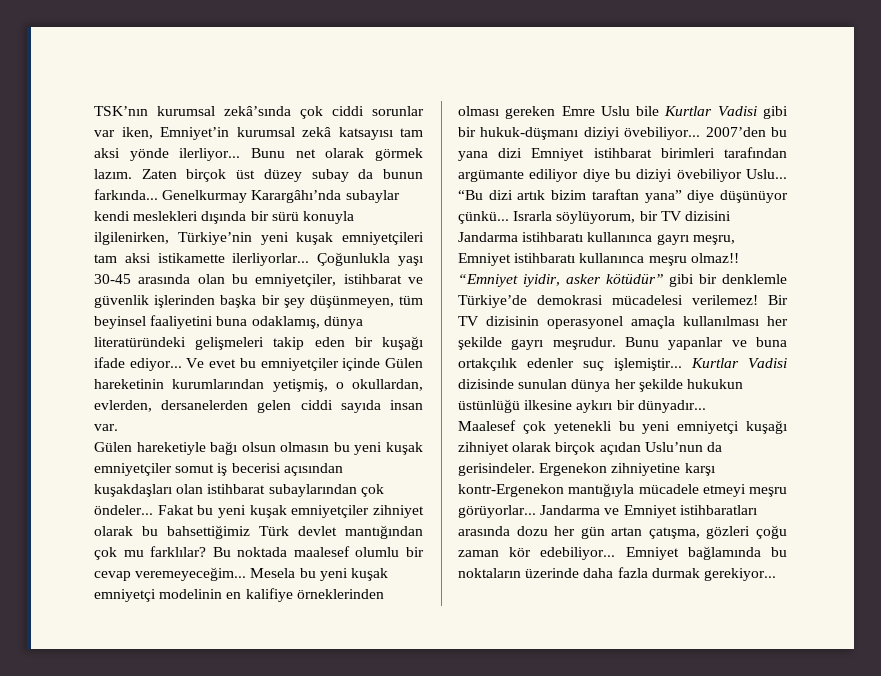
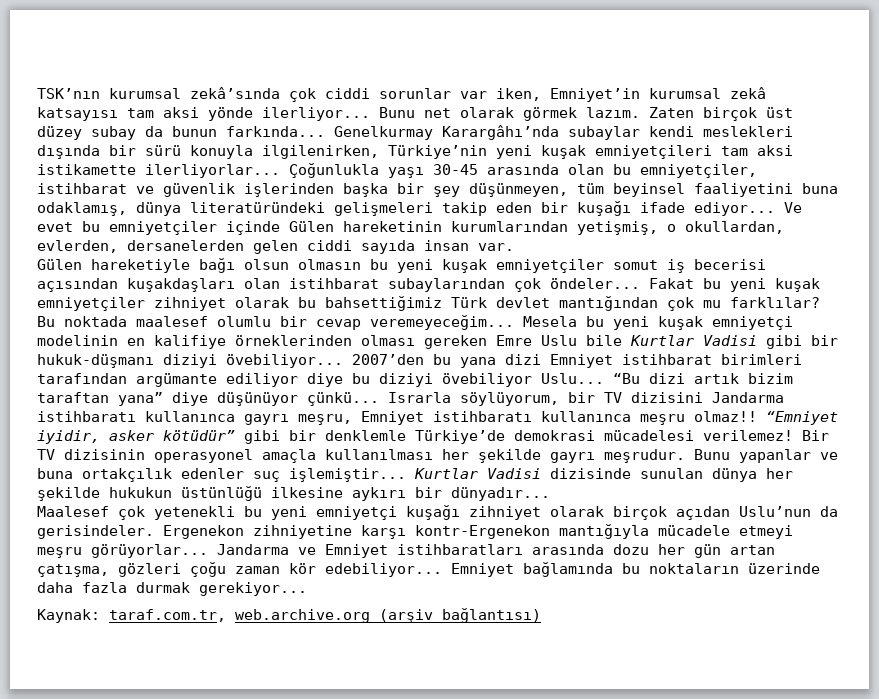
(776, 574) none -> [37,608,541,623] // Kaynak: taraf.com.tr, web.archive.org (arşiv bağlantısı)

